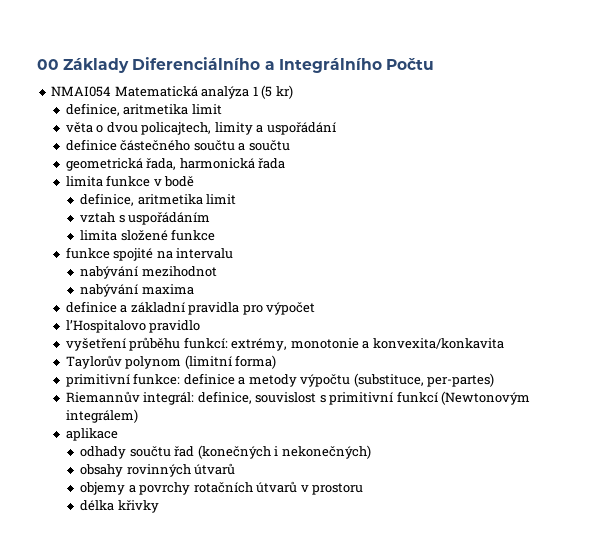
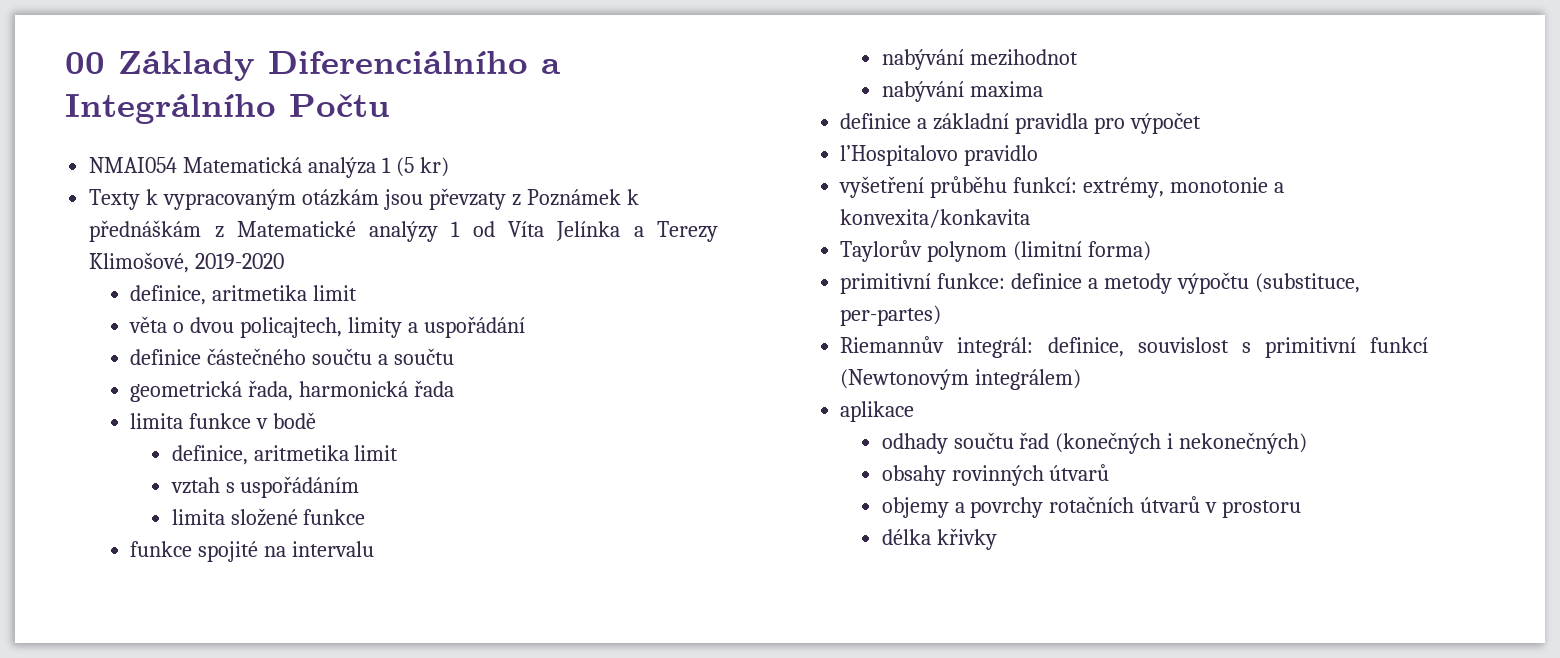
(293, 92) none -> [89,188,639,210] [89,220,719,242] [89,252,285,273] // Texty k vypracovaným otázkám jsou převzaty z Poznámek k přednáškám z Matematické analýzy 1 od Víta Jelínka a Terezy Klimošové, 2019-2020

